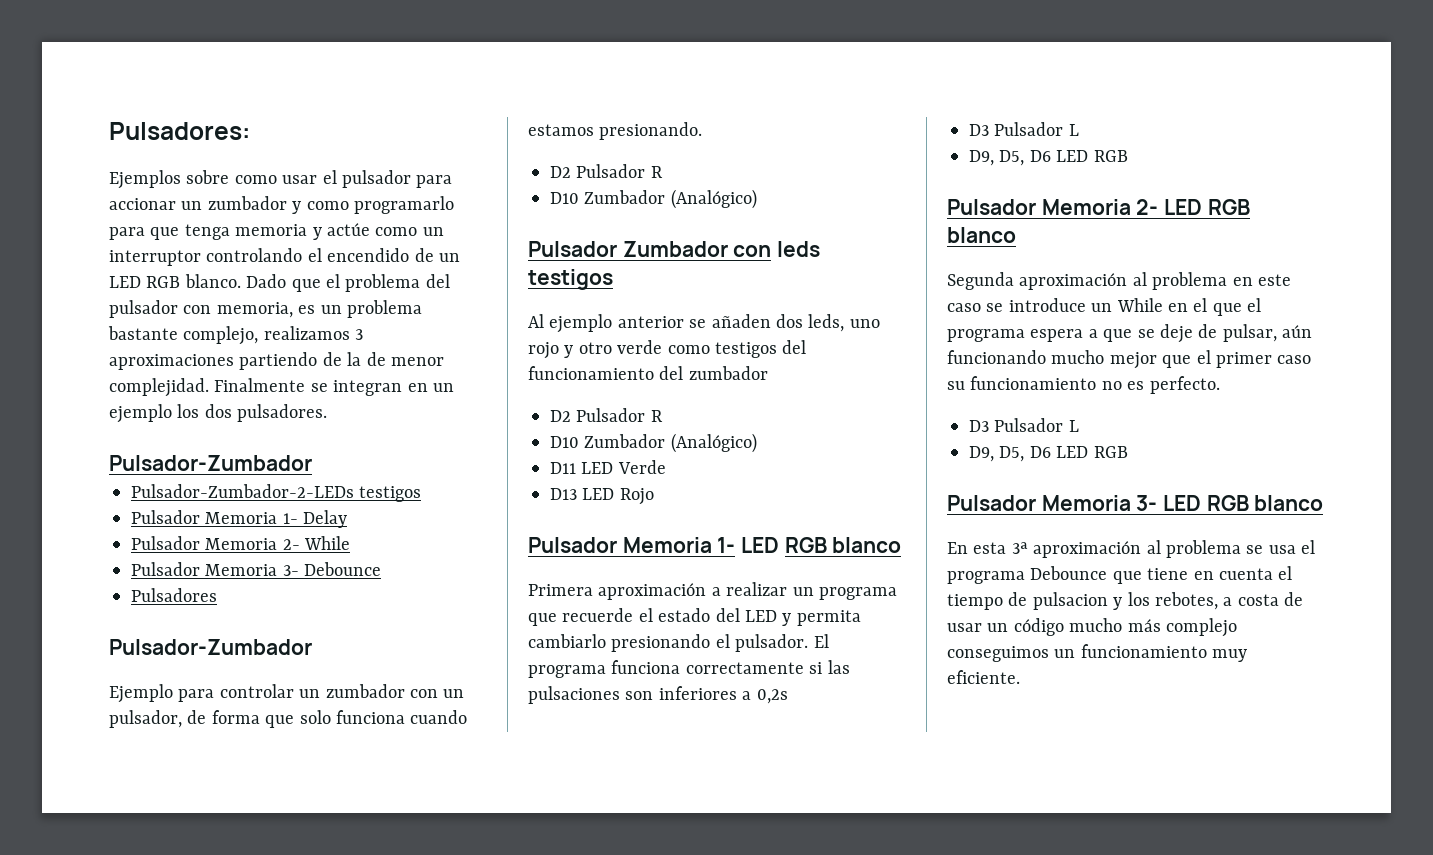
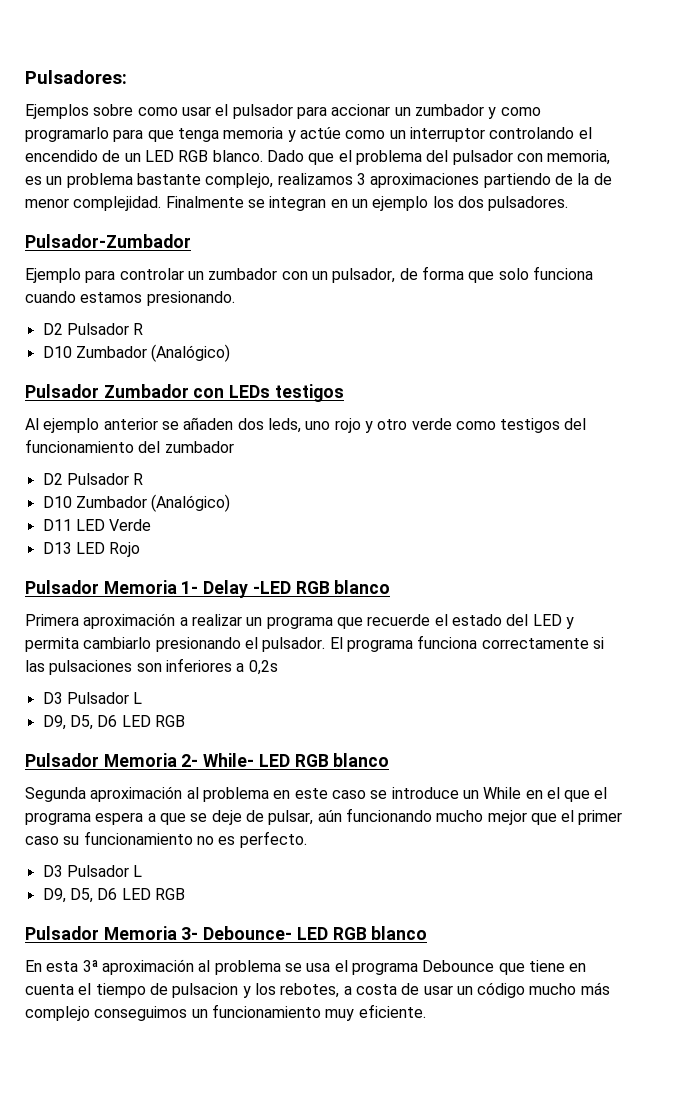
[131,484,422,502] [131,510,348,528] [131,536,351,550] [131,562,382,576] [131,588,217,602] [109,639,312,655] // Pulsador-Zumbador-2-LEDs testigos // Pulsador Memoria 1- Delay // Pulsador Memoria 2- While // Pulsador Memoria 3- Debounce // Pulsadores // Pulsador-Zumbador -> (191, 241) none
[777,241,821,257] leds -> [229,385,271,398] LEDs
[741,537,780,553] LED -> [203,580,291,598] Delay -LED
(1159, 207) none -> [203,753,255,767] While-
(1158, 503) none -> [203,926,293,940] Debounce-

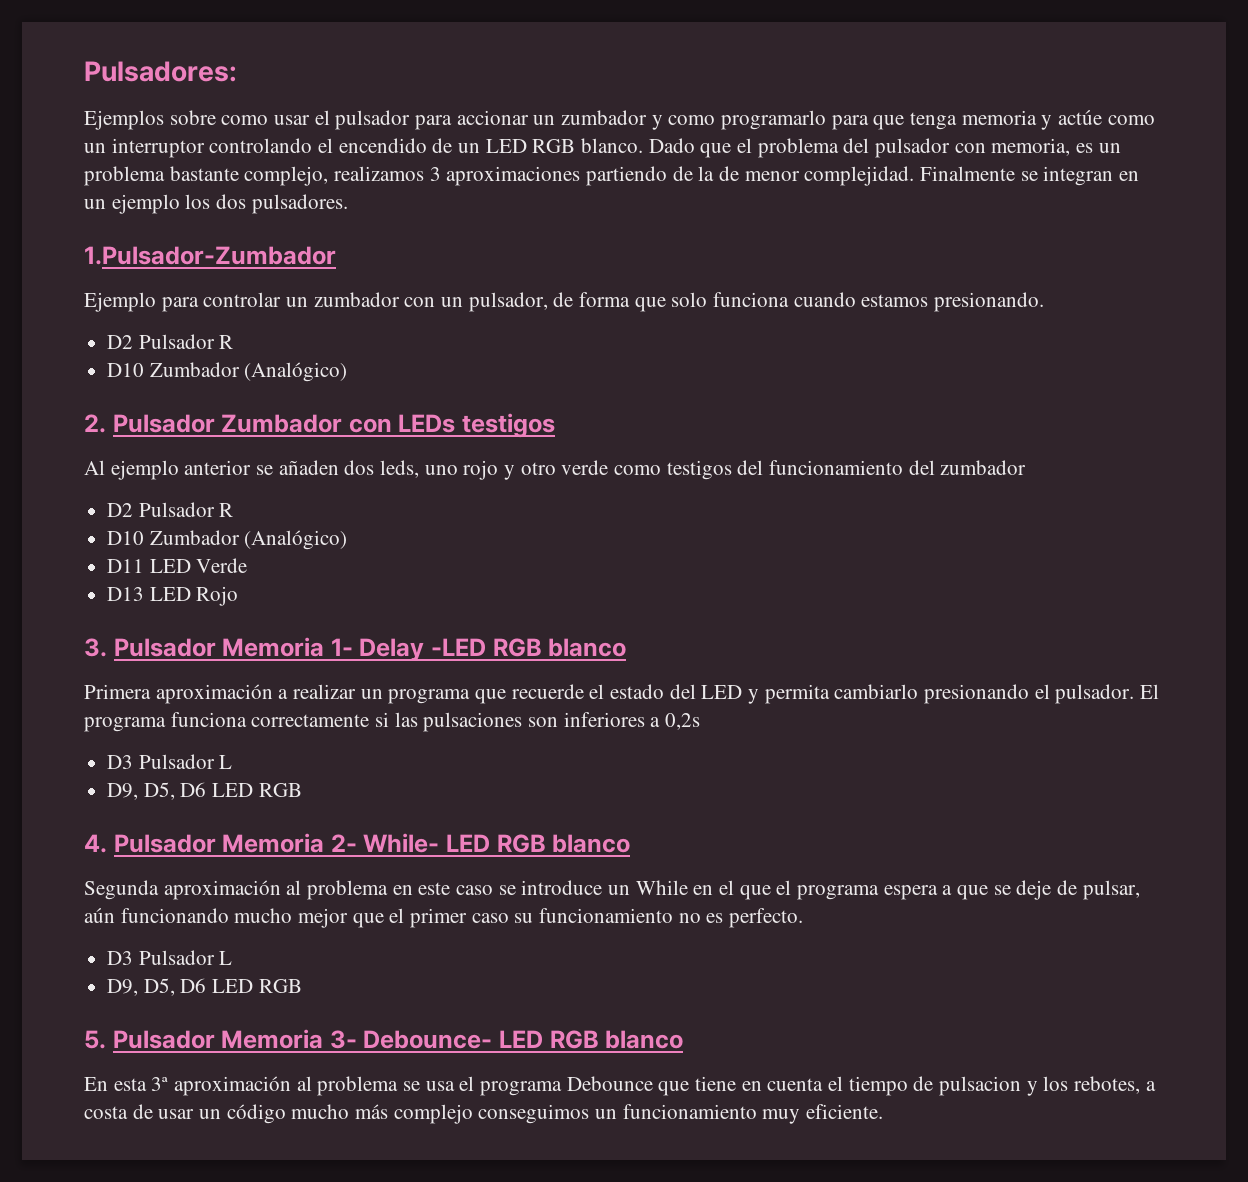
[25,234,191,248] Pulsador-Zumbador -> [84,246,336,265] 1.Pulsador-Zumbador
(231, 353) none -> [84,414,106,433] 2.
(141, 549) none -> [84,638,107,657] 3.
(185, 721) none -> [84,834,107,853] 4.
(185, 894) none -> [84,1030,106,1049] 5.

